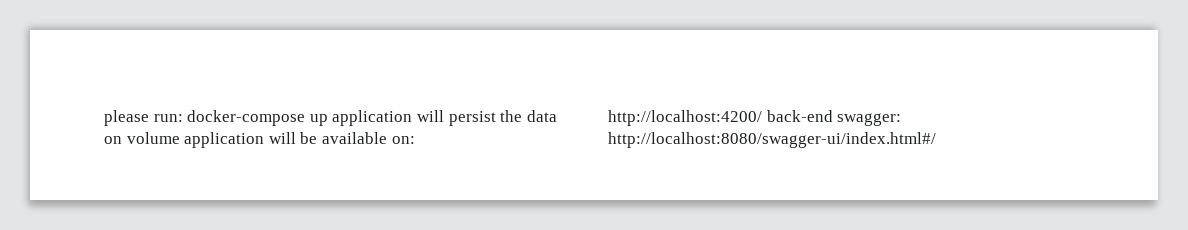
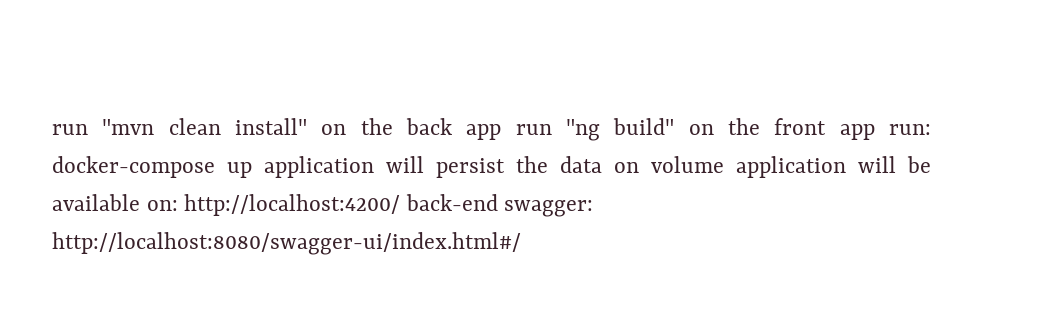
[104,110,149,126] please -> [52,118,875,141] run "mvn clean install" on the back app run "ng build" on the front app

